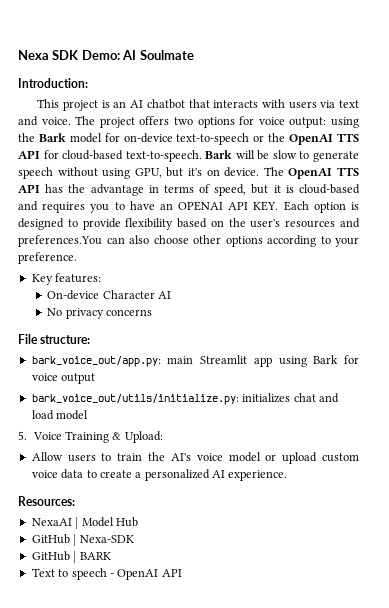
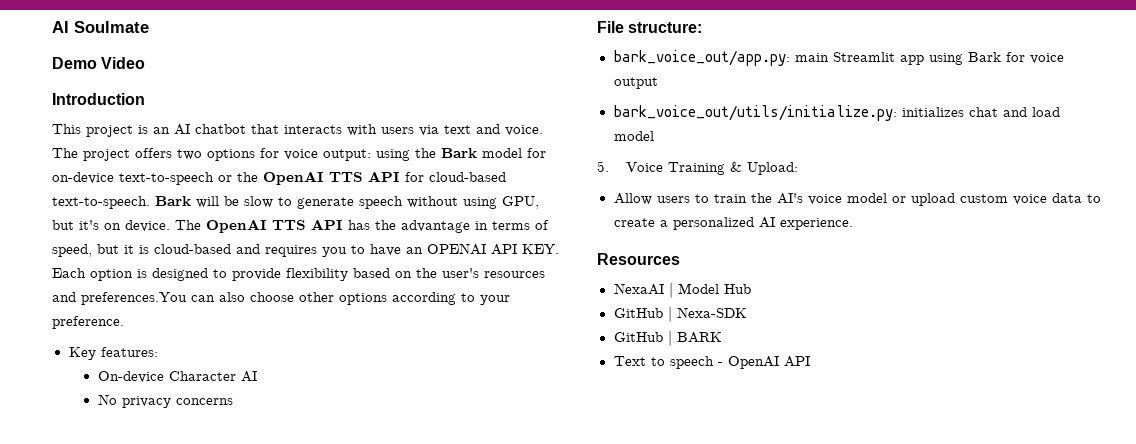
[18,50,120,60] Nexa SDK Demo: -> (52, 27) none
[18,78,88,88] Introduction: -> [52,57,146,69] [52,93,145,105] Demo Video // Introduction
[18,496,75,506] Resources: -> [597,253,680,265] Resources

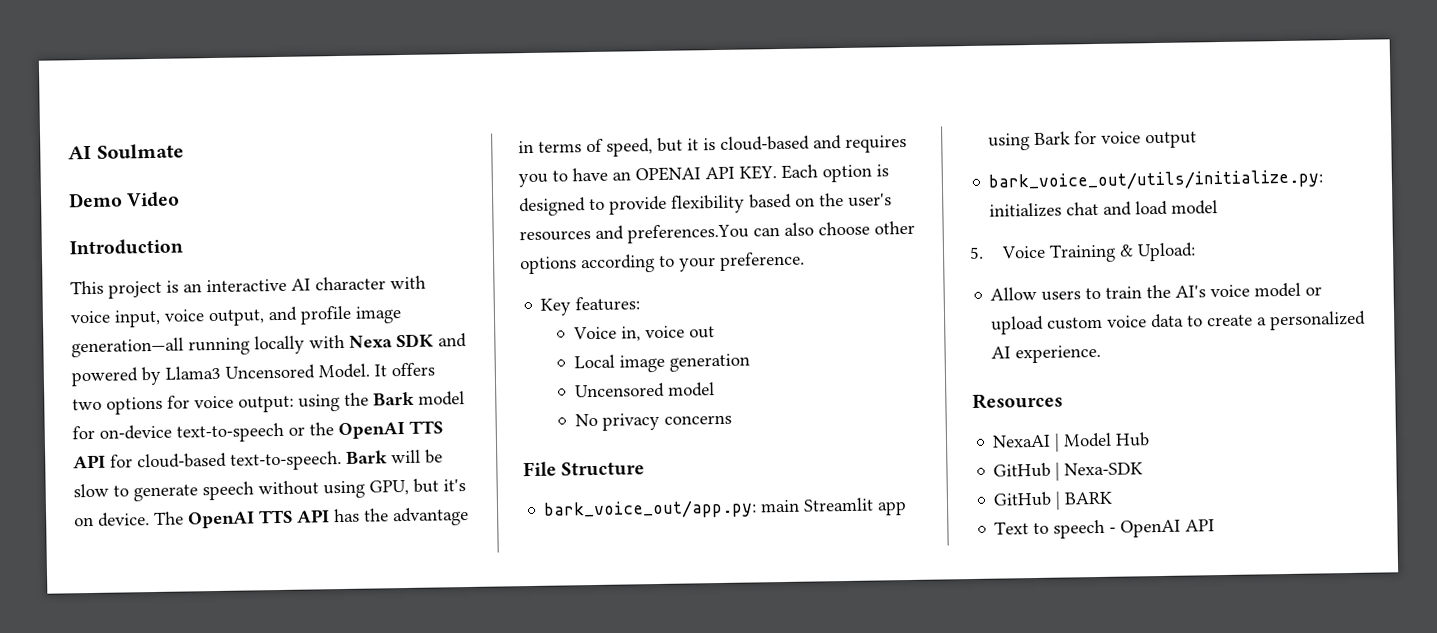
[174,124,543,136] [52,148,130,161] AI chatbot that interacts with users via text and voice. The project -> [206,275,426,293] [70,305,402,328] [71,333,467,358] [71,363,387,387] interactive AI character with voice input, voice output, and profile image generation—all running locally with Nexa SDK and powered by Llama3 Uncensored Model. It
[97,371,257,383] On-device Character AI -> [573,325,716,342] [574,353,751,373] [575,382,716,399] Voice in, voice out // Local image generation // Uncensored model
[628,22,703,33] structure: -> [561,461,646,477] Structure

